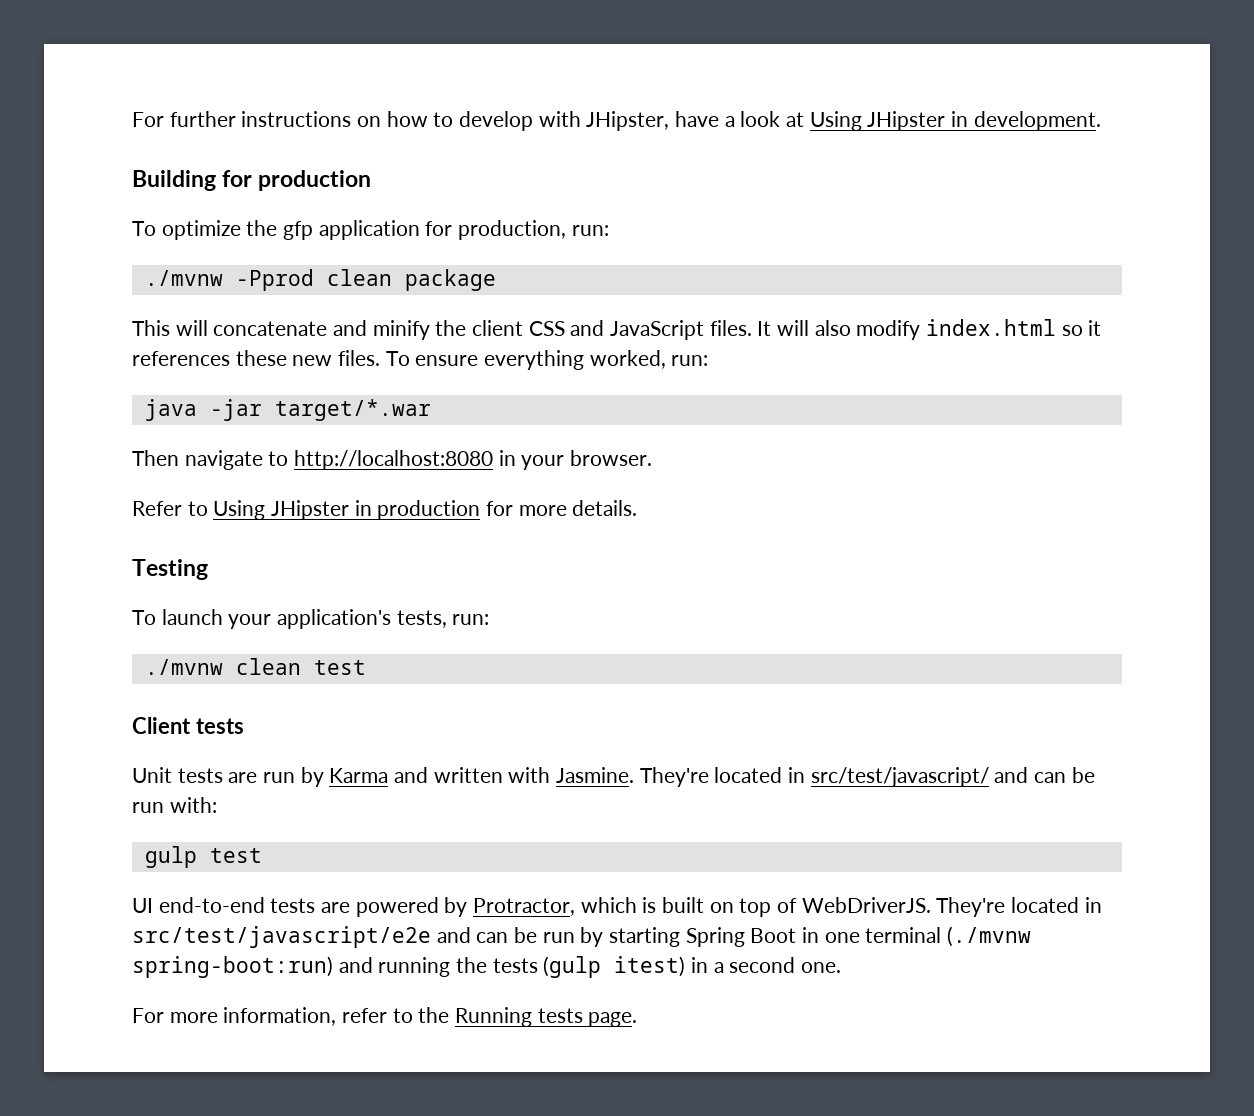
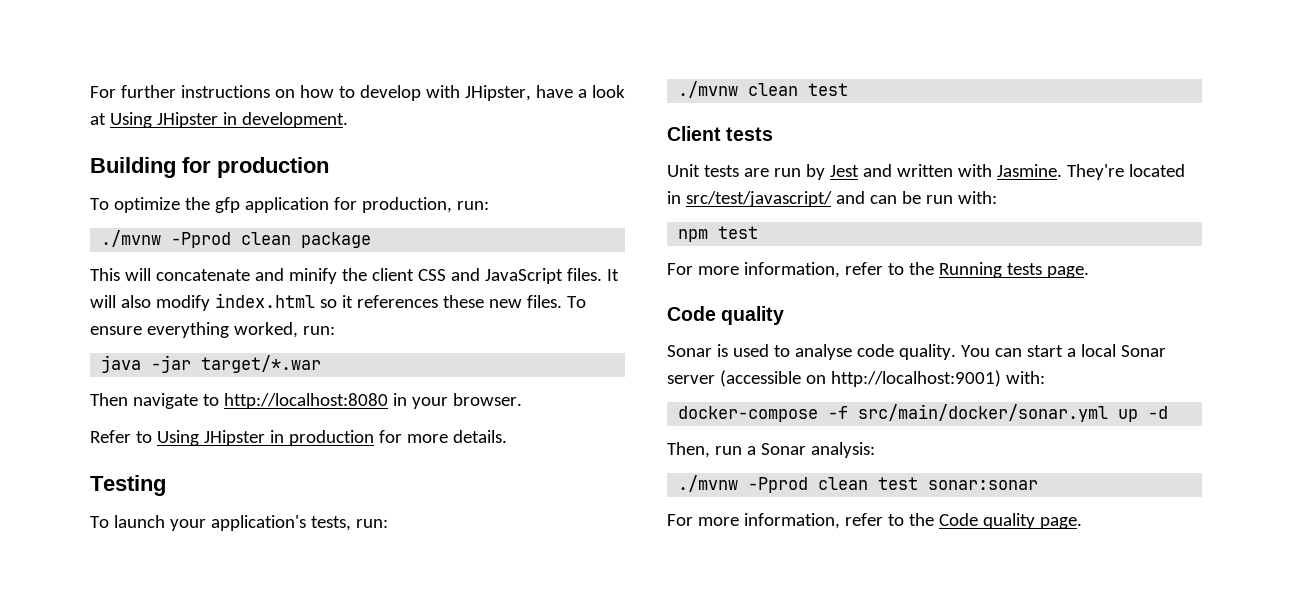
[329,768,389,783] Karma -> [829,165,859,177] Jest
[144,846,262,868] [132,897,1102,917] [132,926,1032,948] [132,956,842,978] gulp test // UI end-to-end tests are powered by Protractor, which is built on top of WebDriverJS. They're located in src/test/javascript/e2e and can be run by starting Spring Boot in one terminal (./mvnw spring-boot:run) and running the tests (gulp itest) in a second one. -> [678,226,759,242] npm test
(638, 1019) none -> [667,306,785,325] [667,344,1166,360] [667,370,1045,387] [678,404,1169,422] [667,442,875,458] [678,475,1039,493] [667,513,1082,529] // Code quality // Sonar is used to analyse code quality. You can start a local Sonar server (accessible on http://localhost:9001) with: // docker-compose -f src/main/docker/sonar.yml up -d // Then, run a Sonar analysis: // ./mvnw -Pprod clean test sonar:sonar // For more information, refer to the Code quality page.

